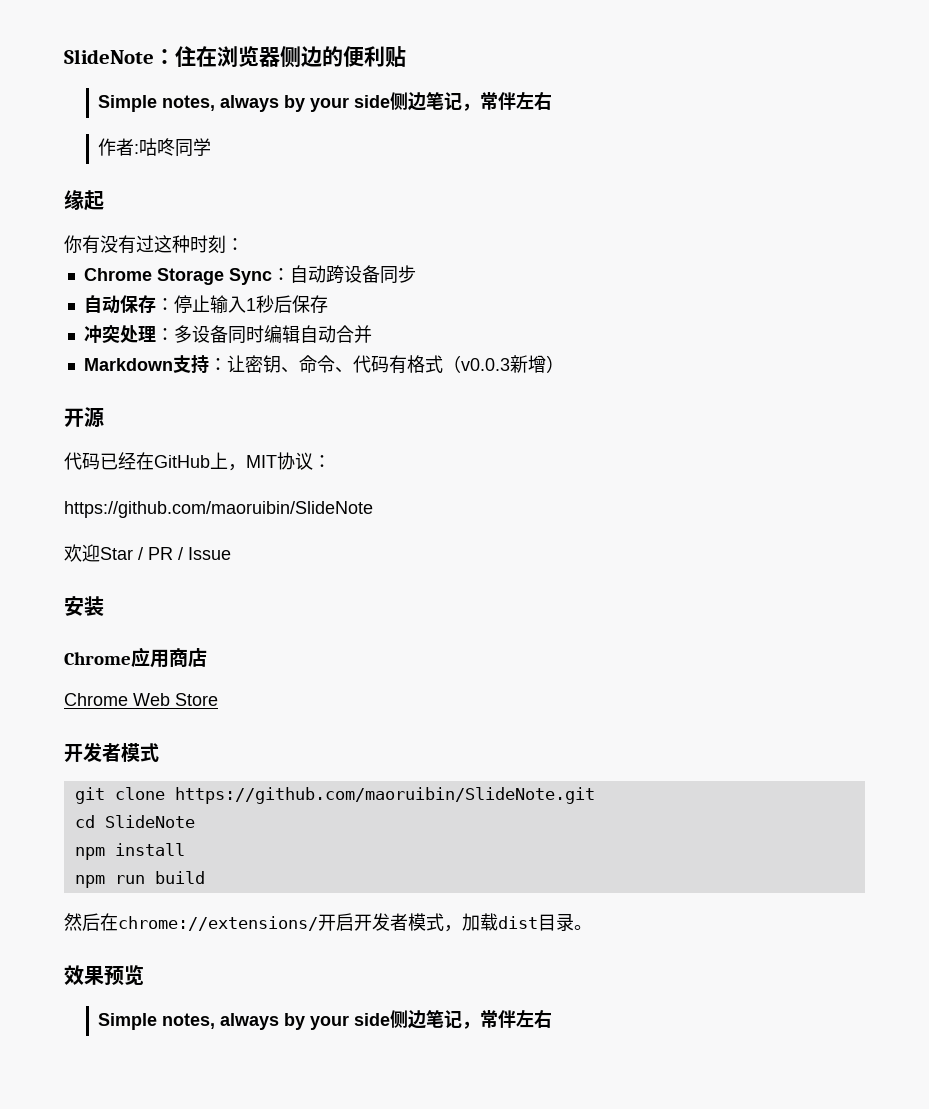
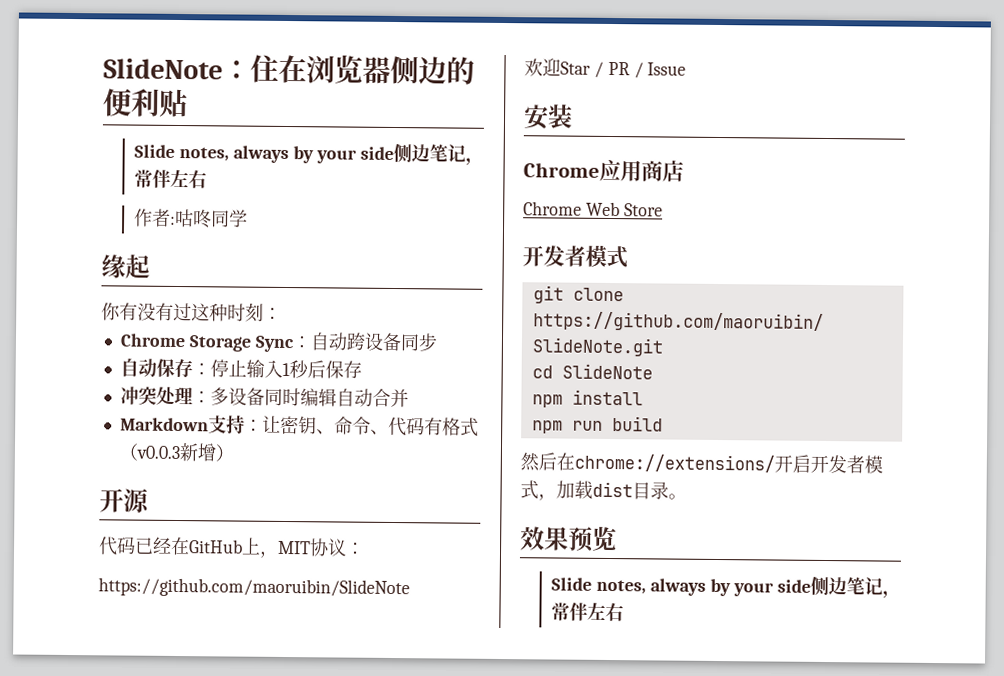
[98,95,158,112] Simple -> [134,144,176,158] Slide
[98,1013,158,1030] Simple -> [551,577,593,591] Slide

